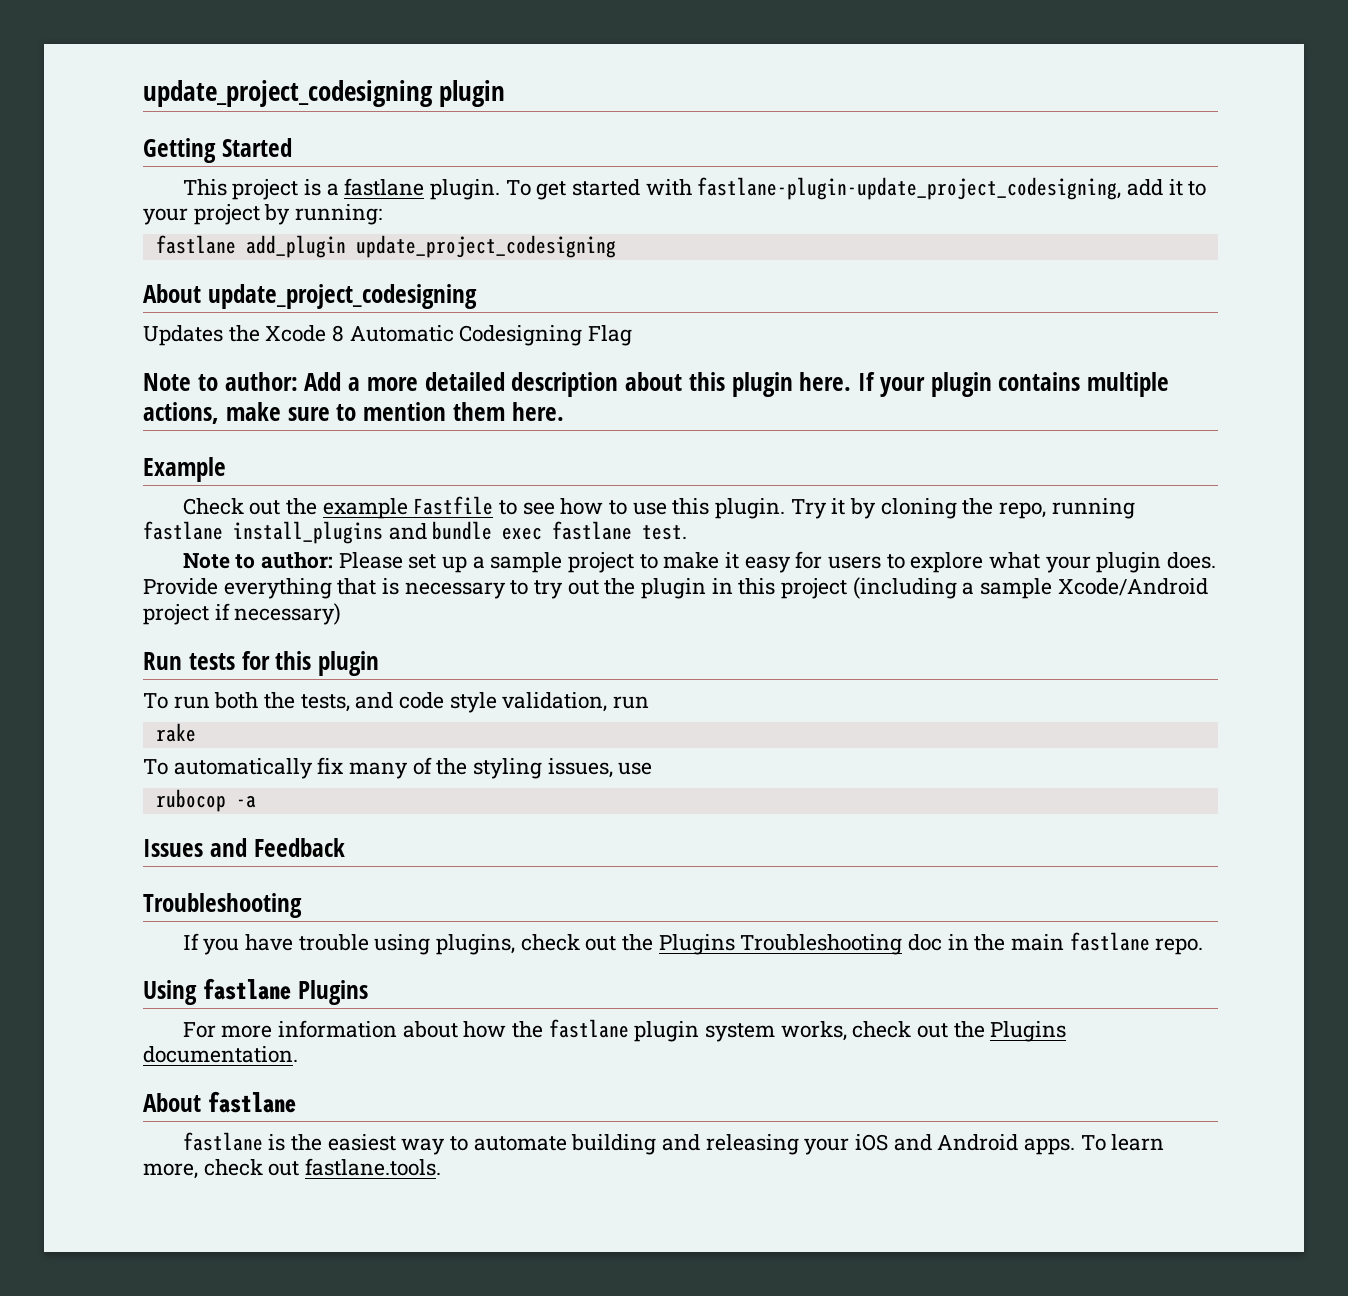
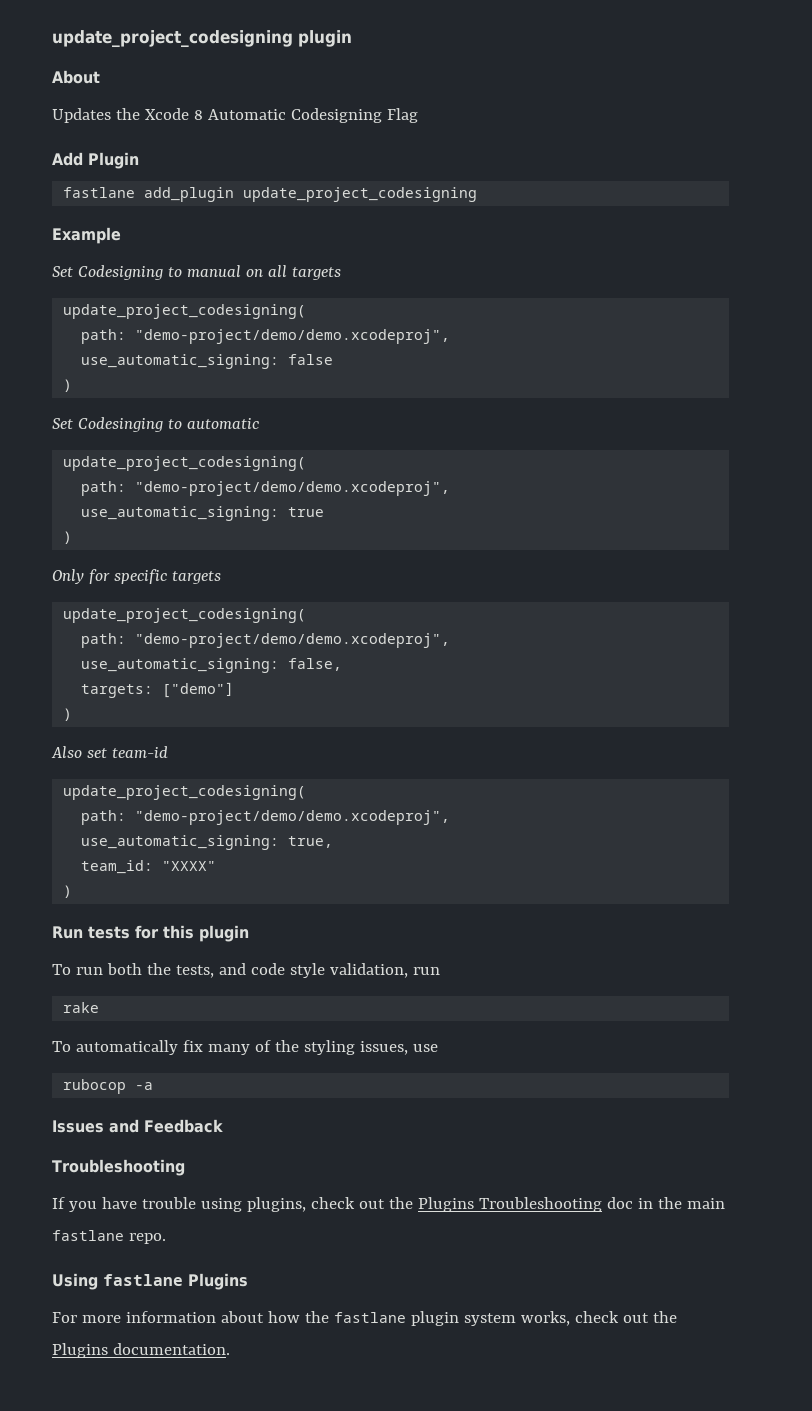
[143,138,292,163] [182,177,1207,200] [143,204,383,225] [155,235,616,258] [143,284,477,309] // Getting Started // This project is a fastlane plugin. To get started with fastlane-plugin-update_project_codesigning, add it to your project by running: // fastlane add_plugin update_project_codesigning // About update_project_codesigning -> [52,70,100,84] // About
[143,372,1169,397] [143,402,564,424] [143,457,226,482] [182,496,1135,519] [143,521,688,544] [182,551,1217,573] [143,577,1208,599] [143,603,342,625] Note to author: Add a more detailed description about this plugin here. If your plugin contains multiple actions, make sure to mention them here. // Example // Check out the example Fastfile to see how to use this plugin. Try it by cloning the repo, running fastlane install_plugins and bundle exec fastlane test. // Note to author: Please set up a sample project to make it easy for users to explore what your plugin does. Provide everything that is necessary to try out the plugin in this project (including a sample Xcode/Android project if necessary) -> [52,152,139,169] [63,187,478,202] [52,227,121,244] [52,265,341,280] [63,304,307,319] [81,329,451,344] [81,354,334,369] [63,379,73,392] [52,417,259,432] [63,456,307,471] [81,481,451,496] [81,506,325,521] [63,531,73,544] [52,569,221,584] [63,608,307,623] [81,633,451,648] [81,658,343,673] [81,682,235,698] [63,708,73,721] [51,746,168,758] [63,785,307,800] [81,810,451,825] [81,835,334,850] [81,860,217,874] [63,885,73,898] Add Plugin // fastlane add_plugin update_project_codesigning // Example // Set Codesigning to manual on all targets // update_project_codesigning( // path: "demo-project/demo/demo.xcodeproj", // use_automatic_signing: false // ) // Set Codesinging to automatic // update_project_codesigning( // path: "demo-project/demo/demo.xcodeproj", // use_automatic_signing: true // ) // Only for specific targets // update_project_codesigning( // path: "demo-project/demo/demo.xcodeproj", // use_automatic_signing: false, // targets: ["demo"] // ) // Also set team-id // update_project_codesigning( // path: "demo-project/demo/demo.xcodeproj", // use_automatic_signing: true, // team_id: "XXXX" // )
[143,1091,296,1113] [182,1132,1165,1155] [143,1158,442,1179] // About fastlane // fastlane is the easiest way to automate building and releasing your iOS and Android apps. To learn more, check out fastlane.tools. -> (230, 1349) none

